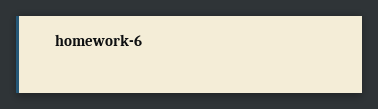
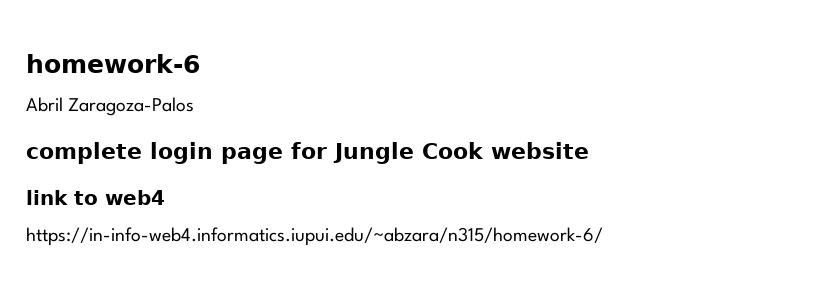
(142, 40) none -> [26,97,195,116] [26,142,589,164] [26,190,165,205] [26,227,603,246] // Abril Zaragoza-Palos // complete login page for Jungle Cook website // link to web4 // https://in-info-web4.informatics.iupui.edu/~abzara/n315/homework-6/

